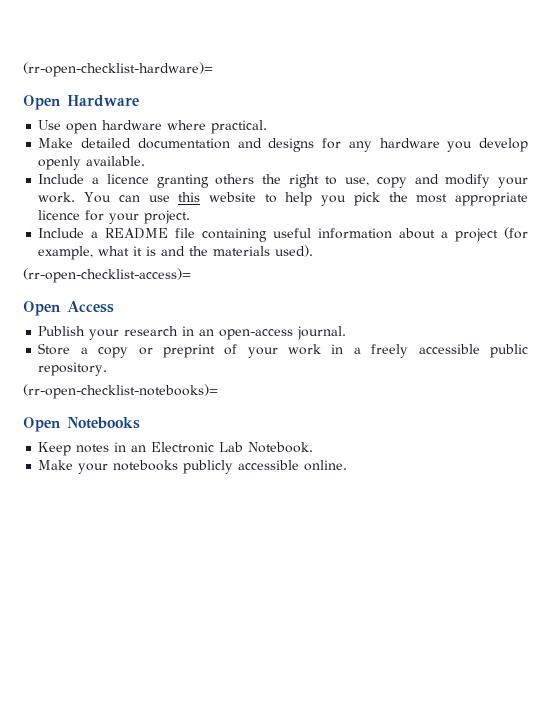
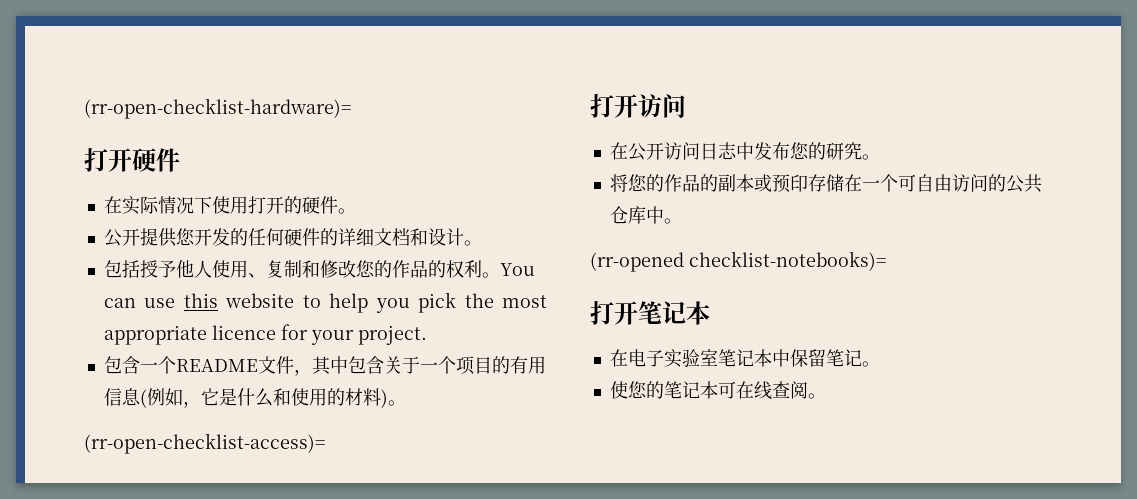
[23,95,139,110] [38,120,268,134] [38,138,529,152] [38,156,146,170] [38,174,529,188] [38,192,76,203] Open Hardware // Use open hardware where practical. // Make detailed documentation and designs for any hardware you develop openly available. // Include a licence granting others the right to use, copy and modify your work. -> [84,148,180,172] [103,196,356,215] [103,228,482,247] [103,260,500,278] 打开硬件 // 在实际情况下使用打开的硬件。 // 公开提供您开发的任何硬件的详细文档和设计。 // 包括授予他人使用、复制和修改您的作品的权利。
[38,227,528,242] [38,245,314,260] [23,268,191,283] [23,301,114,316] [38,326,347,340] [38,343,528,358] [38,362,108,376] [23,384,218,399] [23,417,140,432] [38,442,314,456] [38,460,348,474] Include a README file containing useful information about a project (for example, what it is and the materials used). // (rr-open-checklist-access)= // Open Access // Publish your research in an open-access journal. // Store a copy or preprint of your work in a freely accessible public repository. // (rr-open-checklist-notebooks)= // Open Notebooks // Keep notes in an Electronic Lab Notebook. // Make your notebooks publicly accessible online. -> [103,356,546,376] [103,388,406,408] [84,433,325,454] [590,94,686,118] [609,142,880,161] [609,174,1042,193] [609,206,682,224] [590,251,886,272] [590,301,710,325] [609,349,880,368] [609,381,826,400] 包含一个README文件，其中包含关于一个项目的有用信息(例如，它是什么和使用的材料)。 // (rr-open-checklist-access)= // 打开访问 // 在公开访问日志中发布您的研究。 // 将您的作品的副本或预印存储在一个可自由访问的公共仓库中。 // (rr-opened checklist-notebooks)= // 打开笔记本 // 在电子实验室笔记本中保留笔记。 // 使您的笔记本可在线查阅。

